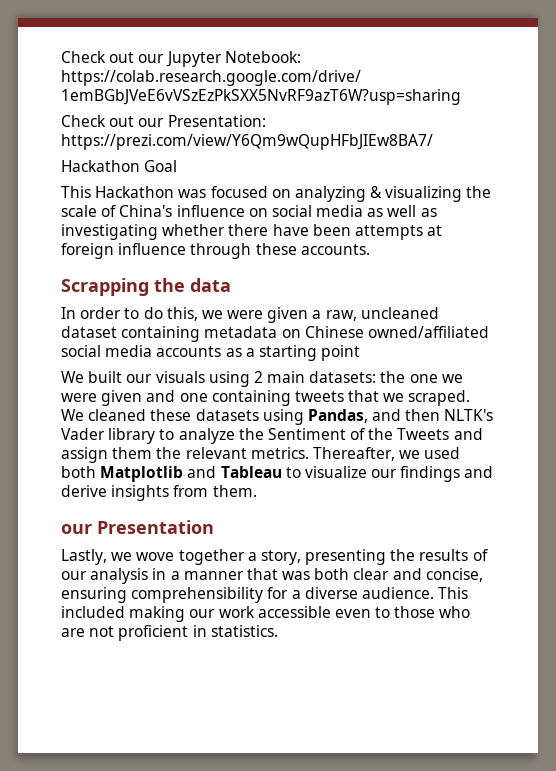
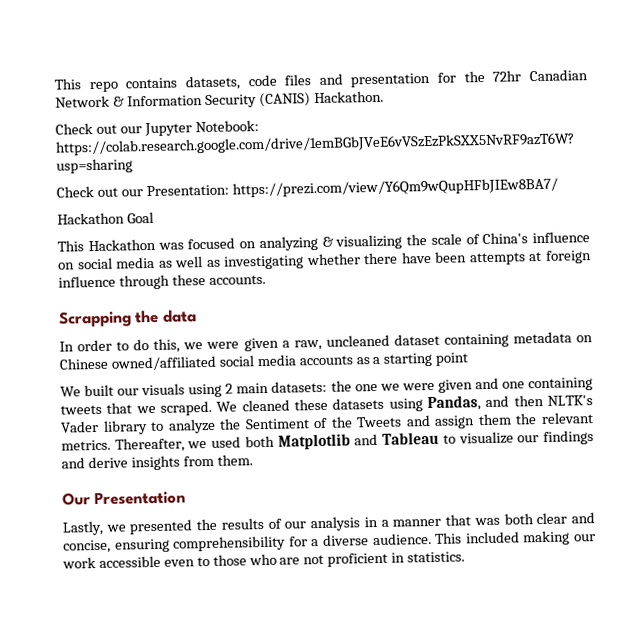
(61, 57) none -> [54,69,588,93] [55,90,384,109] This repo contains datasets, code files and presentation for the 72hr Canadian Network & Information Security (CANIS) Hackathon. //
[61,524,92,534] our -> [62,492,91,506] Our
[136,549,387,565] wove together a story, presenting -> [129,519,193,535] presented

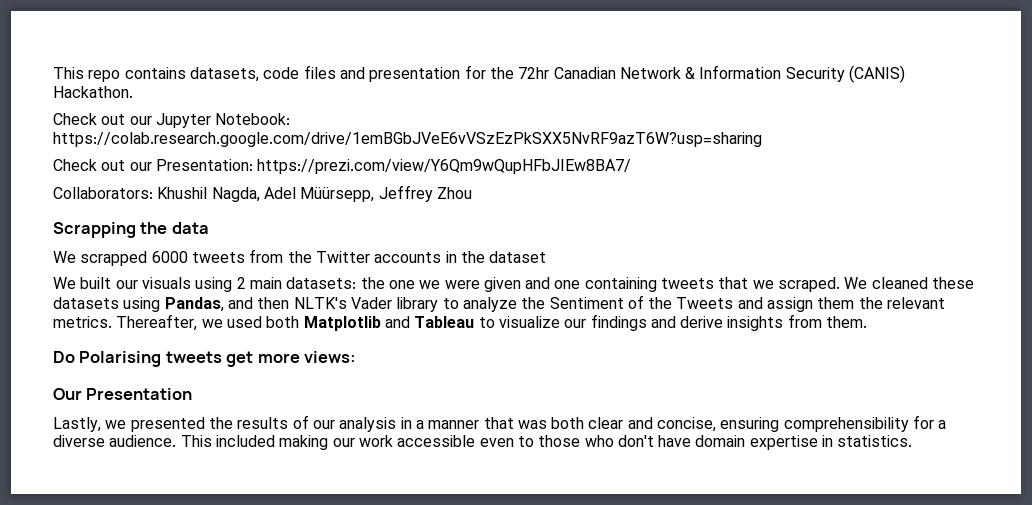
[57,211,154,225] [57,231,590,252] [58,250,593,270] [58,274,266,290] [58,309,197,328] [59,331,593,353] [59,352,470,371] Hackathon Goal // This Hackathon was focused on analyzing & visualizing the scale of China's influence on social media as well as investigating whether there have been attempts at foreign influence through these accounts. // Scrapping the data // In order to do this, we were given a raw, uncleaned dataset containing metadata on Chinese owned/affiliated social media accounts as a starting point -> [53,185,472,202] [53,222,209,238] [53,249,547,266] Collaborators: Khushil Nagda, Adel Müürsepp, Jeffrey Zhou // Scrapping the data // We scrapped 6000 tweets from the Twitter accounts in the dataset
(253, 460) none -> [53,351,357,367] // Do Polarising tweets get more views:
[279,552,389,567] are not proficient -> [617,435,818,450] don't have domain expertise

